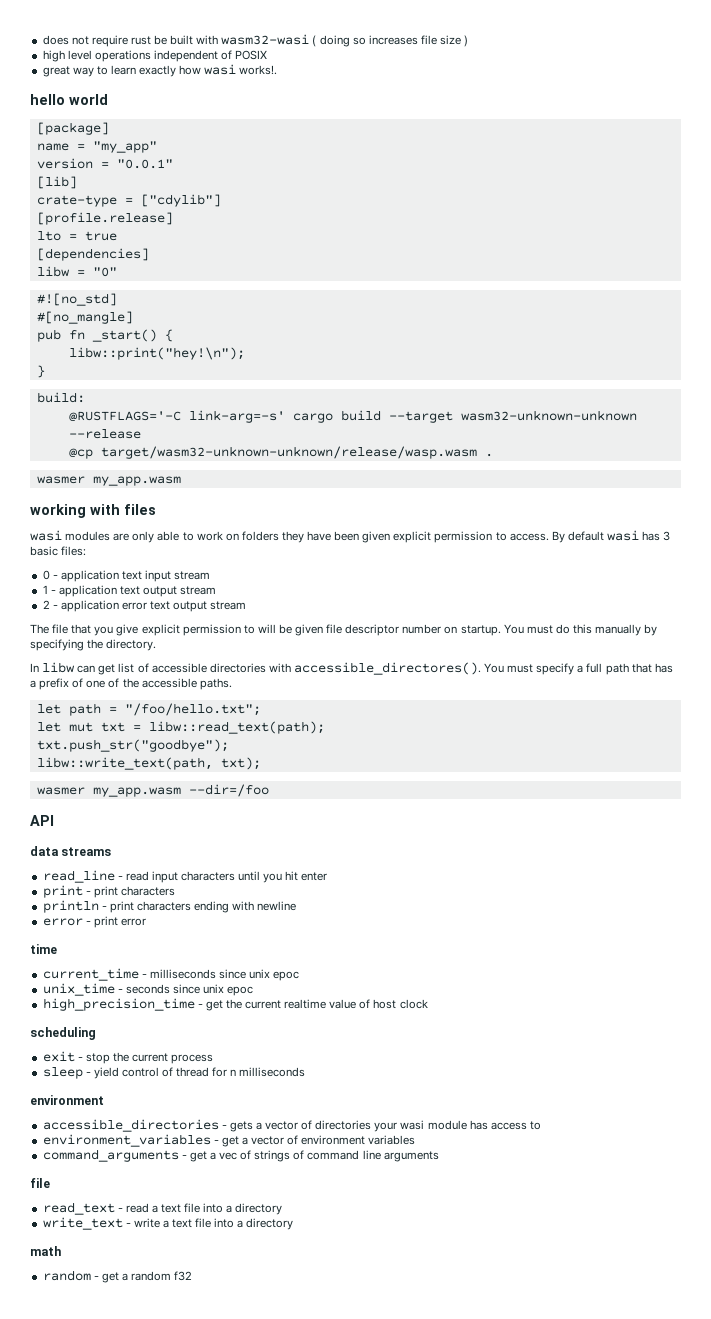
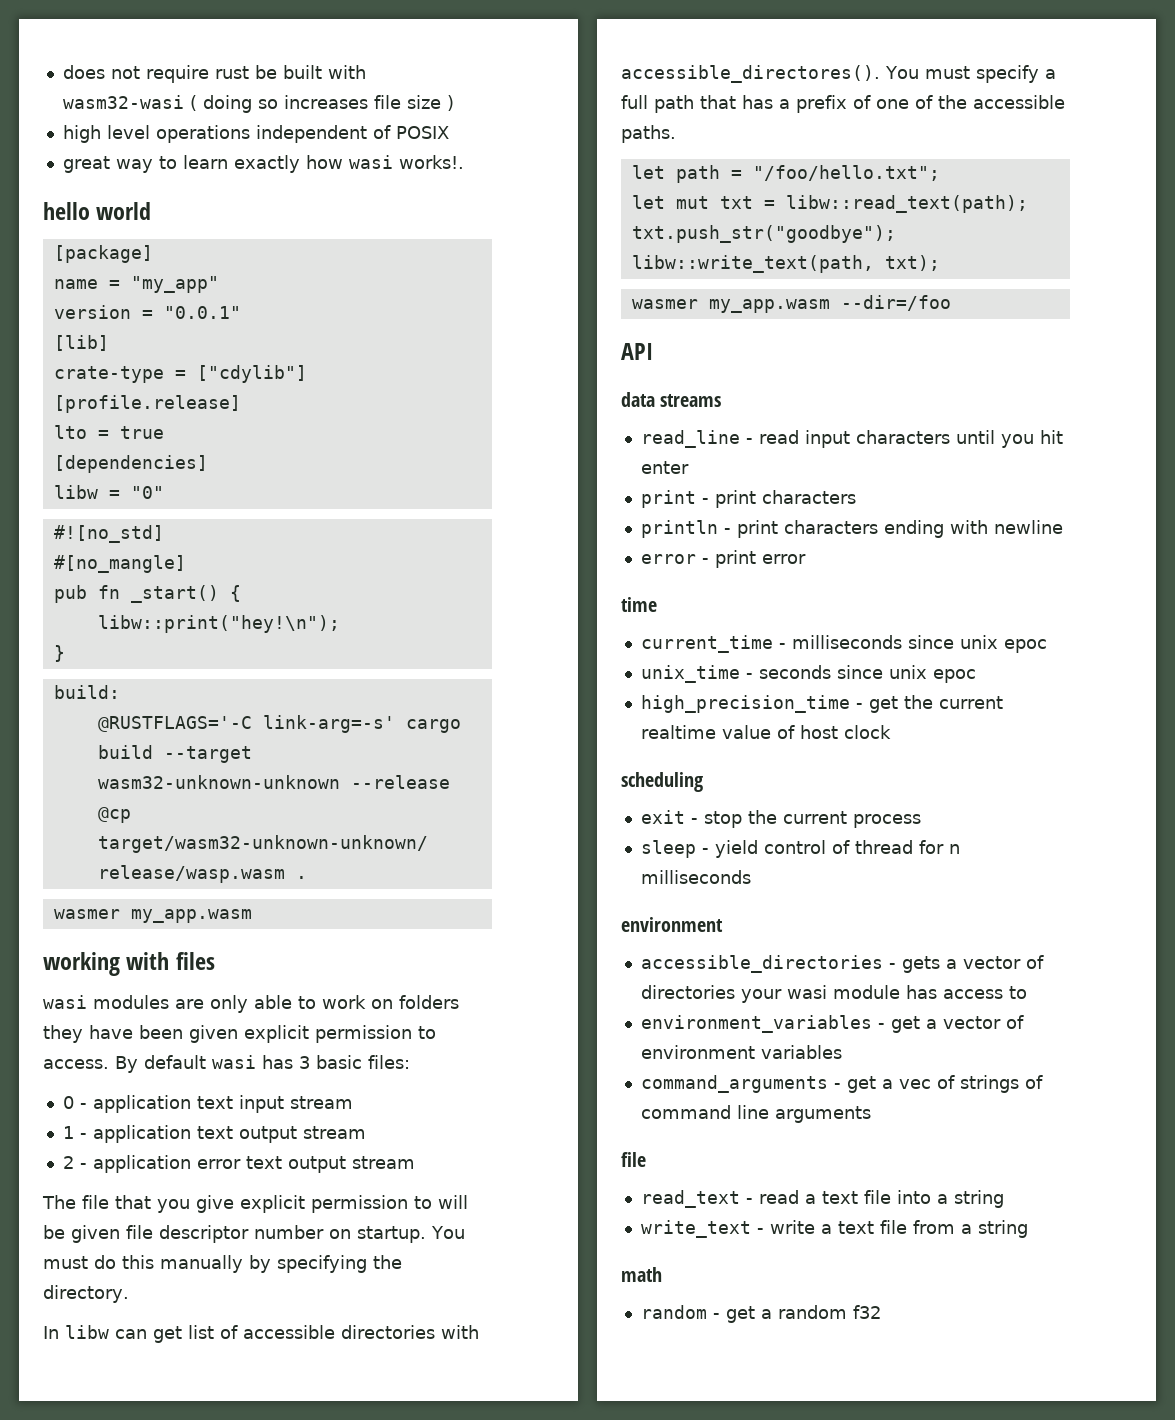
[235,1203,283,1215] directory -> [953,1190,1004,1208] string
[214,1218,294,1230] into a directory -> [912,1220,1028,1238] from a string

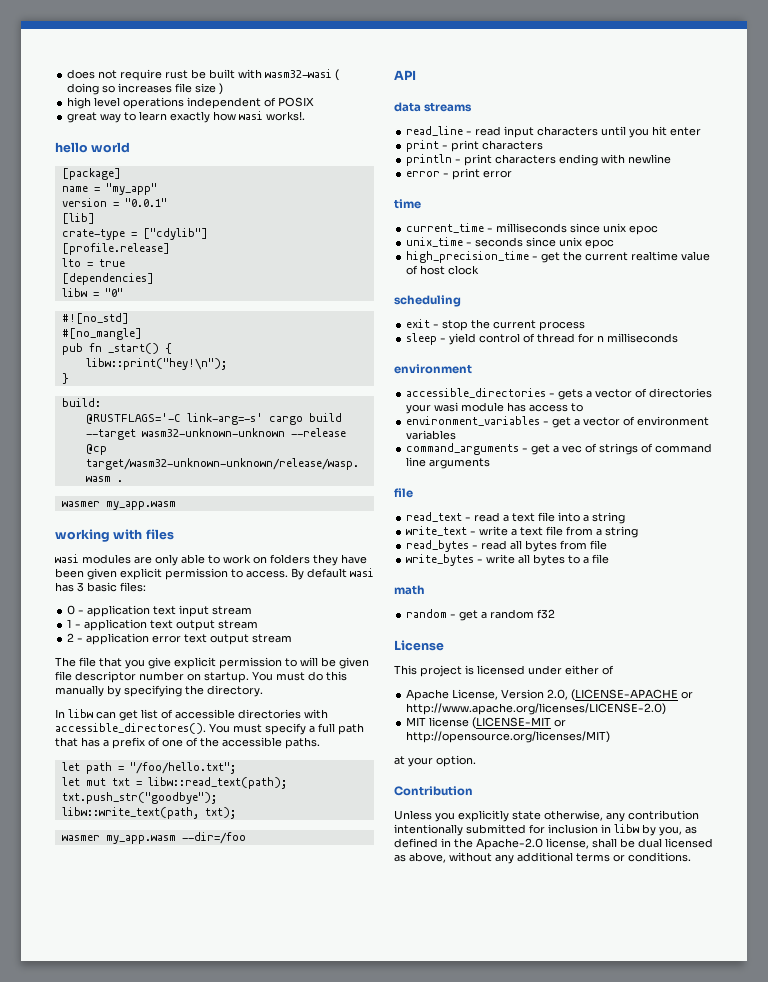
(1028, 1229) none -> [406,540,608,552] [406,554,610,566] // read_bytes - read all bytes from file // write_bytes - write all bytes to a file
(881, 1312) none -> [394,640,444,651] [394,665,614,677] [406,689,694,701] [406,703,667,715] [406,717,567,729] [406,731,611,743] [394,755,476,767] [394,786,473,796] [394,810,699,822] [394,824,697,836] [394,838,713,850] [394,852,691,864] // License // This project is licensed under either of // Apache License, Version 2.0, (LICENSE-APACHE or http://www.apache.org/licenses/LICENSE-2.0) // MIT license (LICENSE-MIT or http://opensource.org/licenses/MIT) // at your option. // Contribution // Unless you explicitly state otherwise, any contribution intentionally submitted for inclusion in libw by you, as defined in the Apache-2.0 license, shall be dual licensed as above, without any additional terms or conditions.

